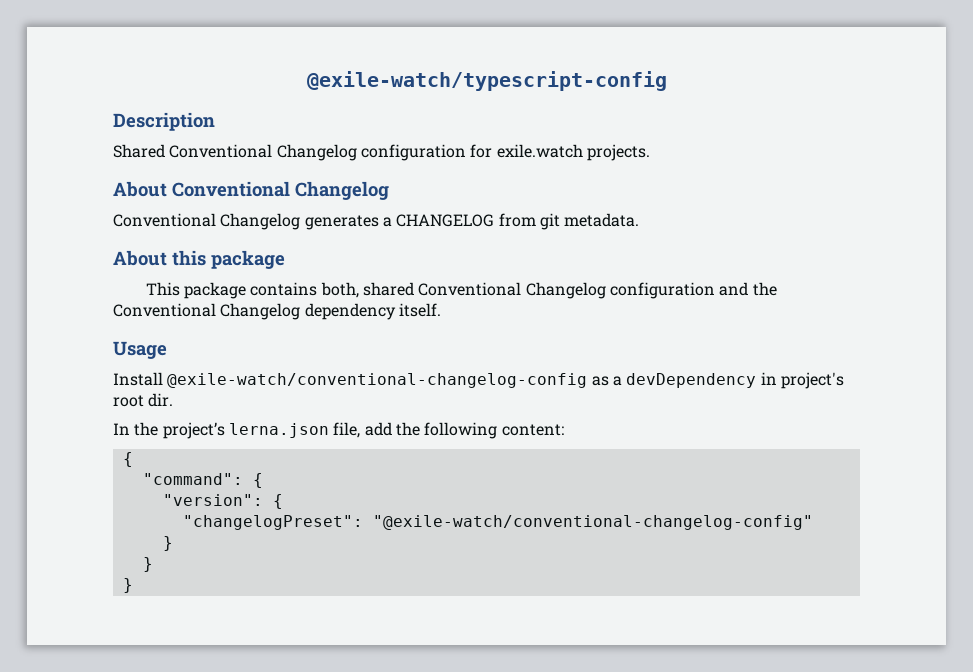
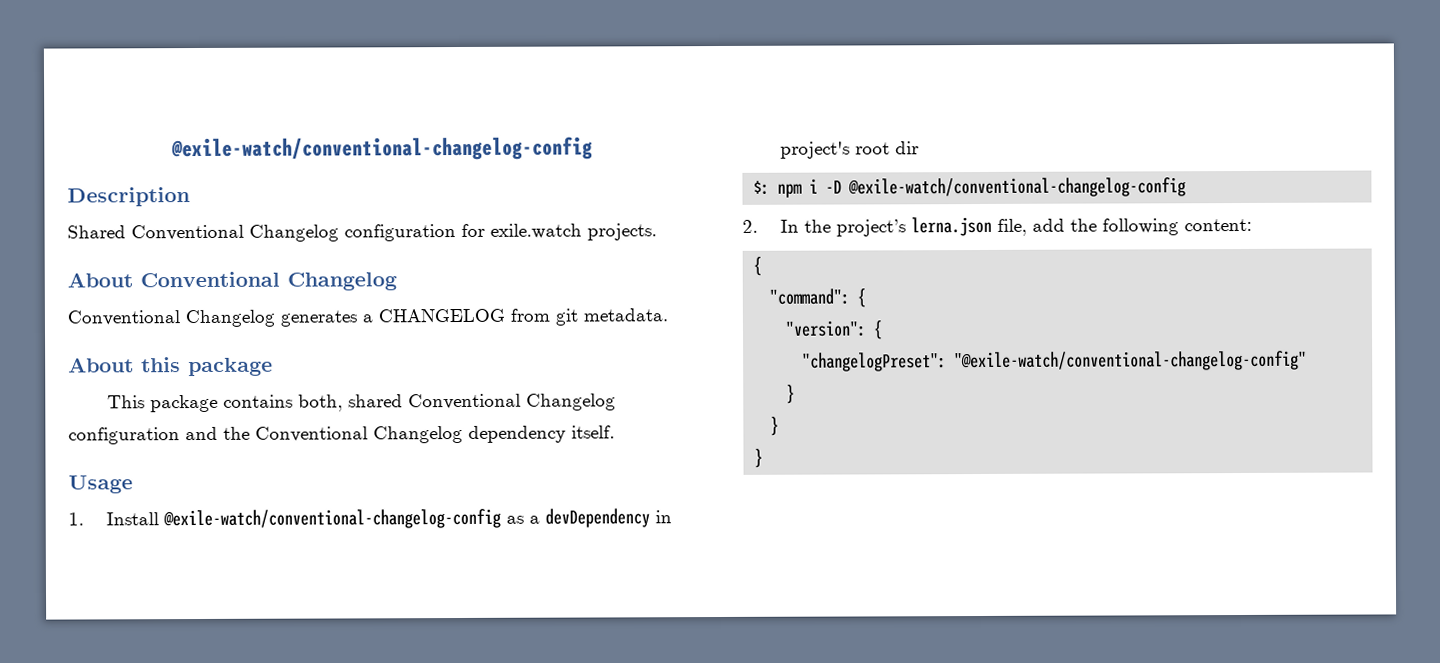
[306,71,667,91] @exile-watch/typescript-config -> [170,136,593,162] @exile-watch/conventional-changelog-config
(167, 350) none -> [68,512,84,526] 1.
[148,393,174,407] dir. // -> [894,141,919,155] [753,177,1187,198] [742,219,758,233] dir // $: npm i -D @exile-watch/conventional-changelog-config // 2.

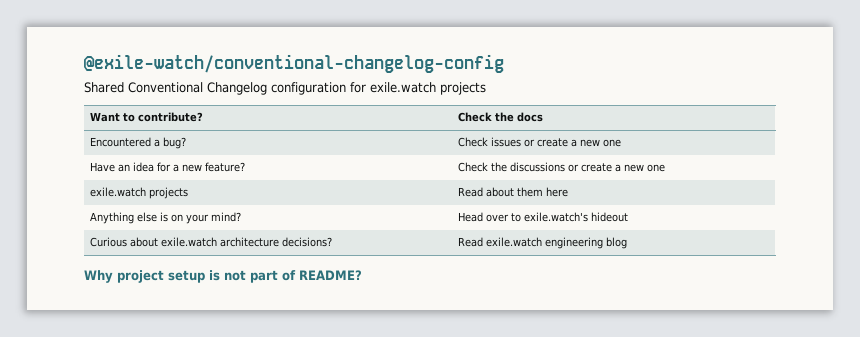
[170,136,593,162] [67,187,190,207] @exile-watch/conventional-changelog-config // Description -> [84,54,504,73] @exile-watch/conventional-changelog-config
[587,223,657,241] [67,271,397,291] [67,308,668,328] [68,357,273,377] [107,393,617,413] [68,425,615,445] [68,475,133,494] [68,508,672,530] [779,141,919,159] [753,177,1187,198] [742,216,1252,237] [753,256,763,276] [769,288,867,308] [785,320,884,340] [802,350,1308,372] [786,384,796,404] [770,416,780,436] [754,448,764,468] projects. // About Conventional Changelog // Conventional Changelog generates a CHANGELOG from git metadata. // About this package // This package contains both, shared Conventional Changelog configuration and the Conventional Changelog dependency itself. // Usage // 1. Install @exile-watch/conventional-changelog-config as a devDependency in project's root dir // $: npm i -D @exile-watch/conventional-changelog-config // 2. In the project’s lerna.json file, add the following content: // { // "command": { // "version": { // "changelogPreset": "@exile-watch/conventional-changelog-config" // } // } // } -> [440,82,486,95] [90,112,204,122] [458,112,544,122] [90,137,187,149] [458,137,622,147] [90,162,246,172] [458,162,666,172] [90,187,189,199] [458,187,569,197] [90,212,242,224] [458,212,629,222] [90,237,333,247] [458,237,628,249] [84,270,362,283] projects // Want to contribute? | Check the docs // Encountered a bug? | Check issues or create a new one // Have an idea for a new feature? | Check the discussions or create a new one // exile.watch projects | Read about them here // Anything else is on your mind? | Head over to exile.watch's hideout // Curious about exile.watch architecture decisions? | Read exile.watch engineering blog // Why project setup is not part of README?

